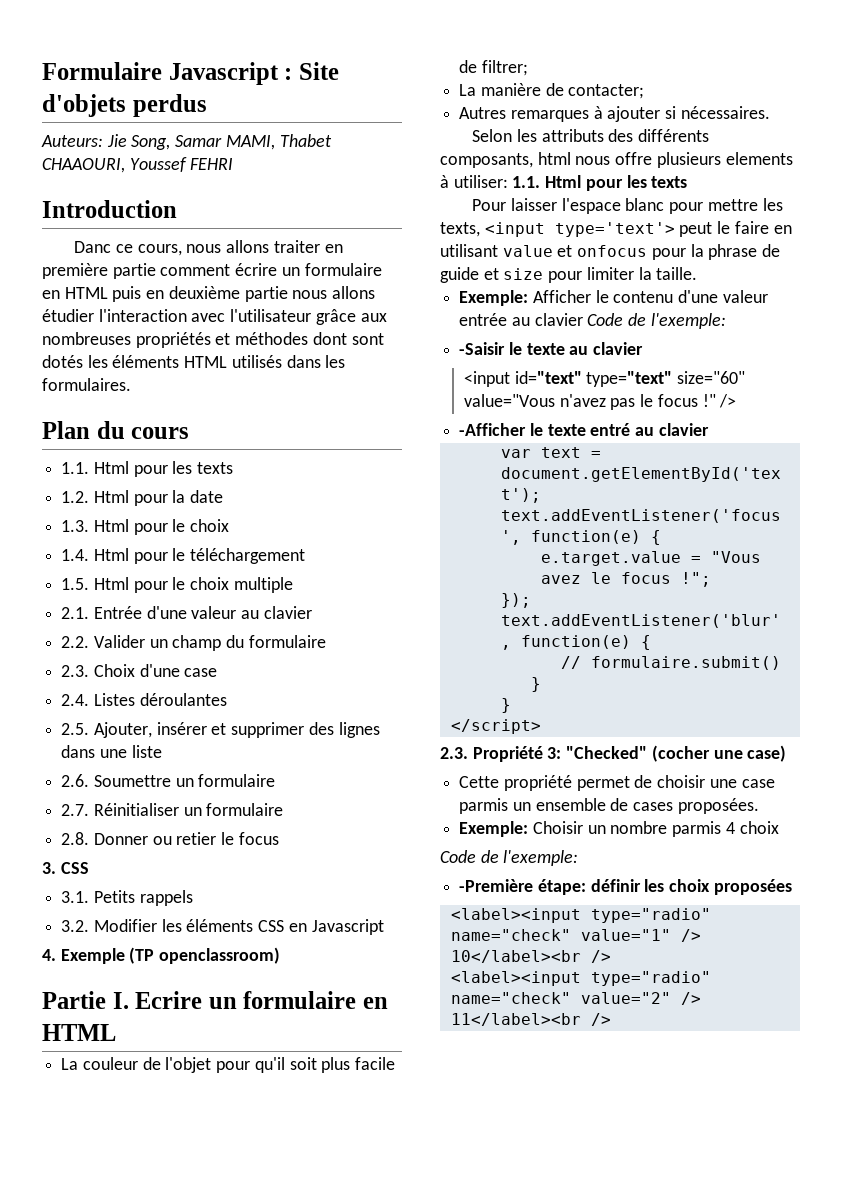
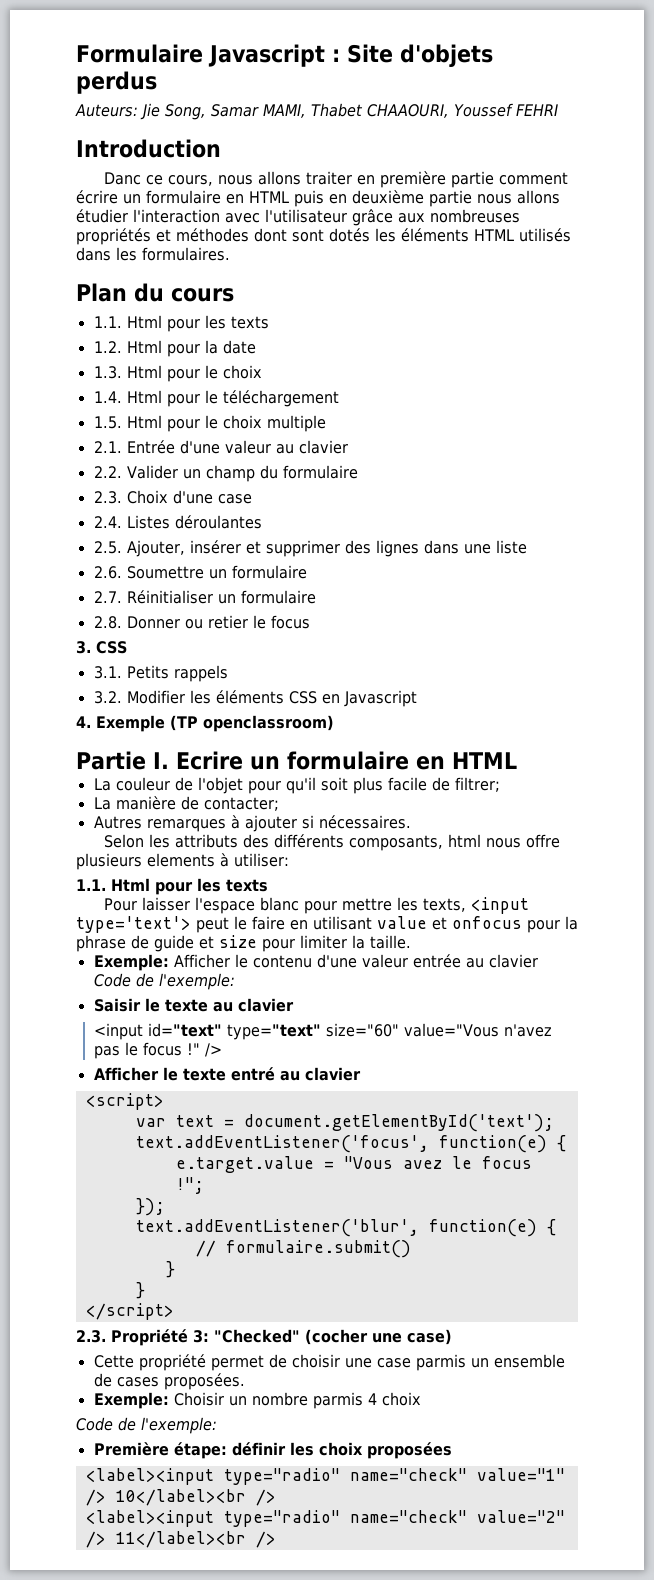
(508, 181) none -> (289, 860) //
[459,342,506,355] -Saisir -> [93,998,141,1012] Saisir
[459,423,527,436] -Afficher -> [93,1067,159,1081] Afficher
(709, 429) none -> [85,1093,164,1110] // <script>
[459,879,534,892] -Première -> [93,1442,169,1456] Première

